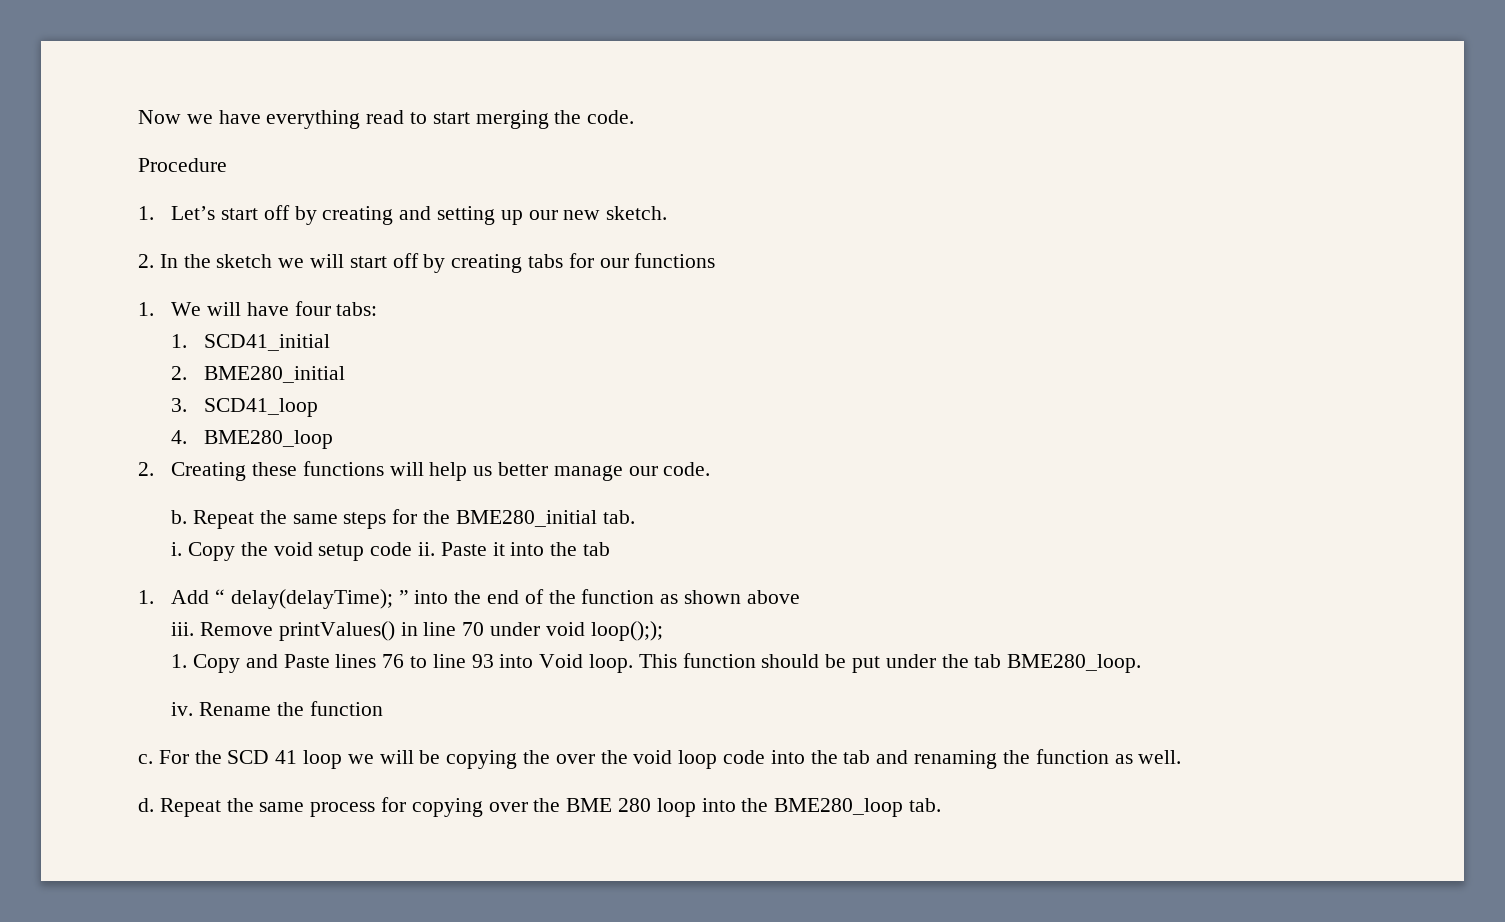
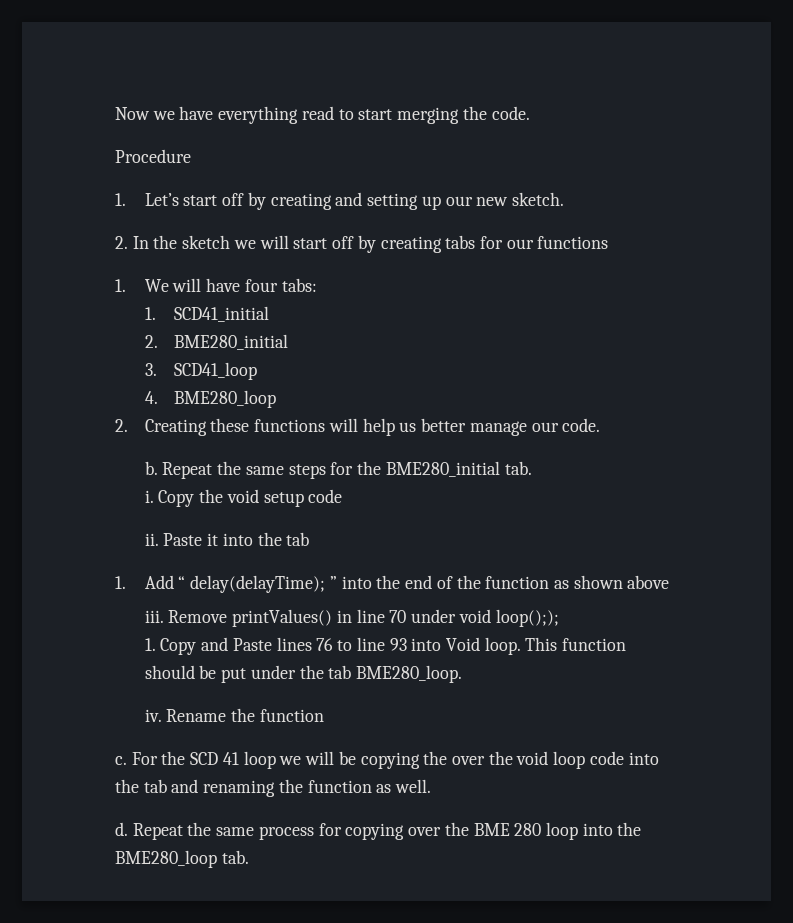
(413, 549) none -> (343, 496) //

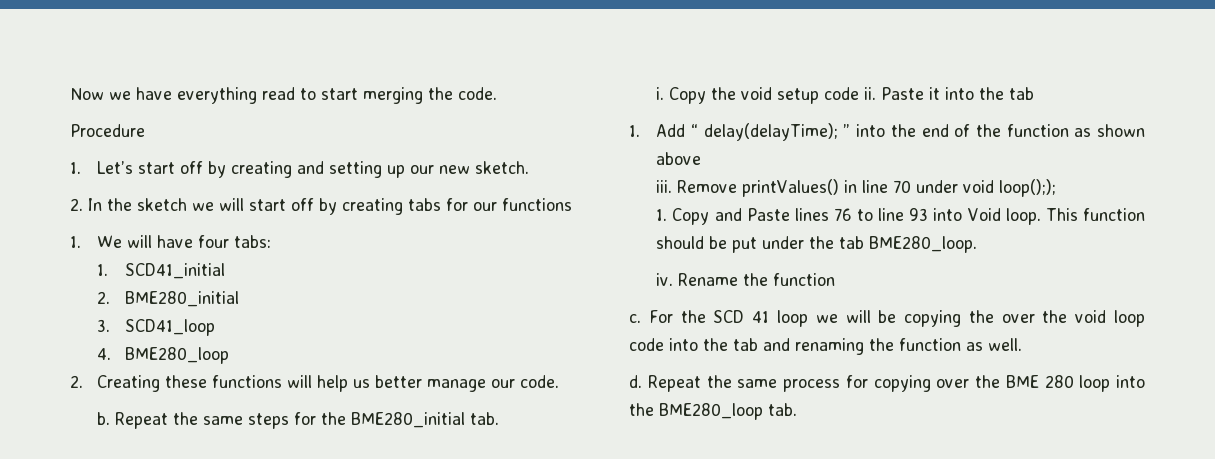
(343, 496) // -> (860, 93) none

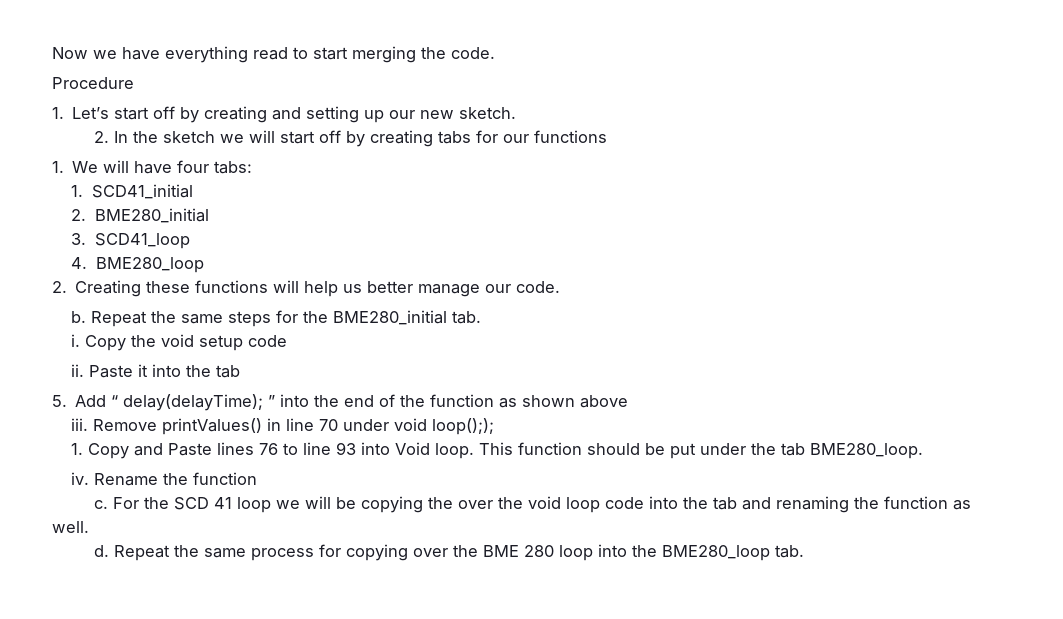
(860, 93) none -> (288, 341) //
[629,125,640,137] 1. -> [52,395,67,407] 5.

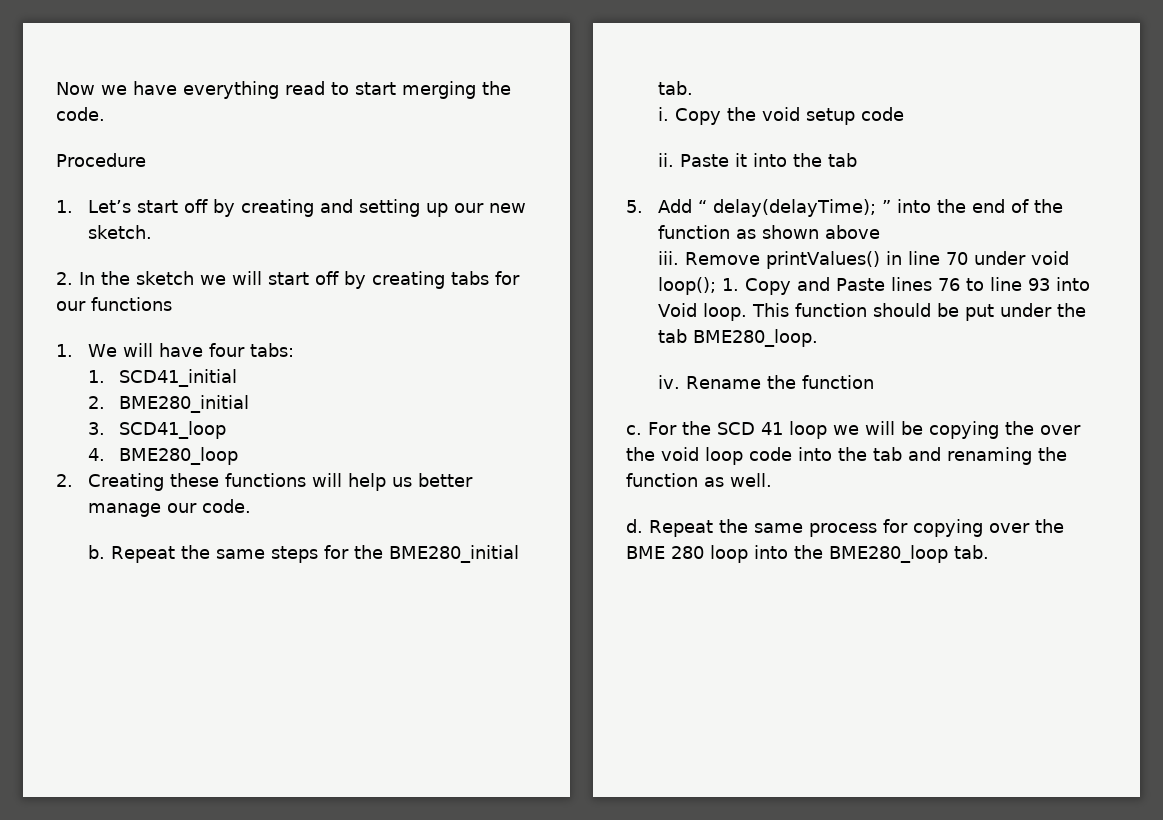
[432,418,495,435] loop();); // -> [657,277,716,295] loop();

